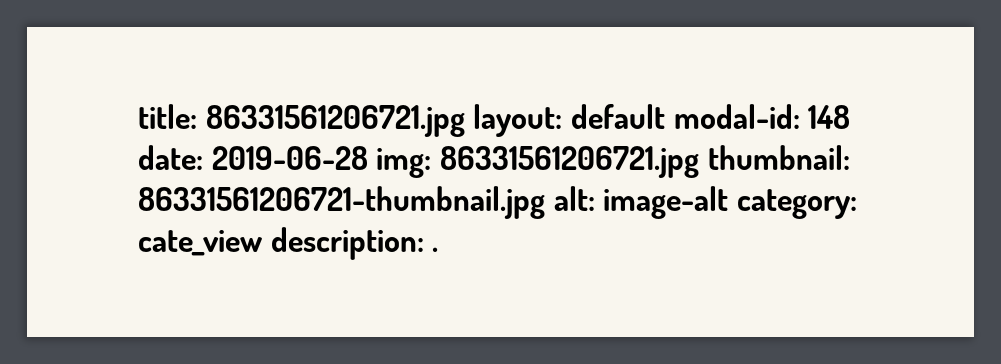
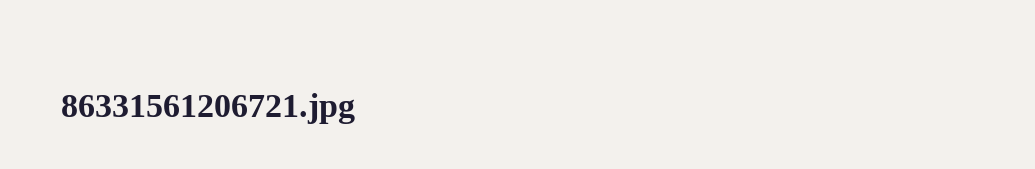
[138,104,851,137] [138,145,850,178] [138,186,857,219] [138,227,439,260] title: 86331561206721.jpg layout: default modal-id: 148 date: 2019-06-28 img: 86331561206721.jpg thumbnail: 86331561206721-thumbnail.jpg alt: image-alt category: cate_view description: . -> [61,93,355,124] 86331561206721.jpg

